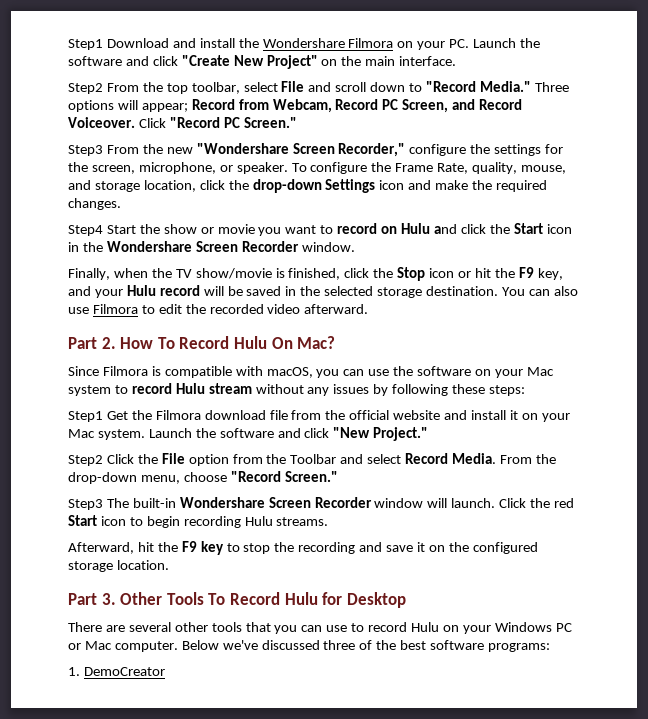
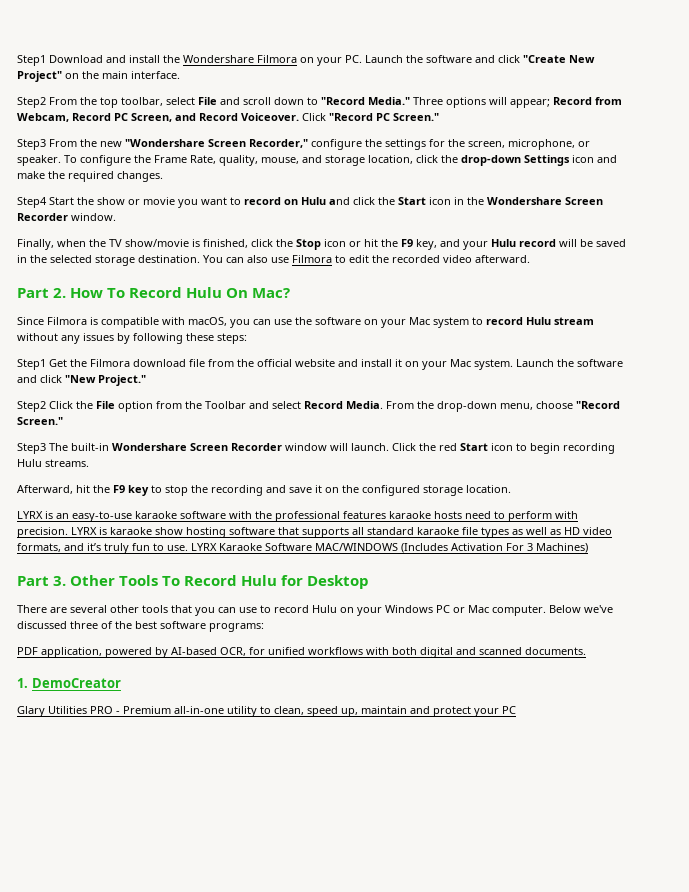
(169, 565) none -> [17,511,578,522] [17,527,612,538] [17,543,588,554] // LYRX is an easy-to-use karaoke software with the professional features karaoke hosts need to perform with precision. LYRX is karaoke show hosting software that supports all standard karaoke file types as well as HD video formats, and it’s truly fun to use. LYRX Karaoke Software MAC/WINDOWS (Includes Activation For 3 Machines)
[68,667,165,676] 1. DemoCreator -> [17,647,586,658] [17,678,121,688] [17,706,516,717] PDF application, powered by AI-based OCR, for unified workflows with both digital and scanned documents. // 1. DemoCreator // Glary Utilities PRO - Premium all-in-one utility to clean, speed up, maintain and protect your PC

